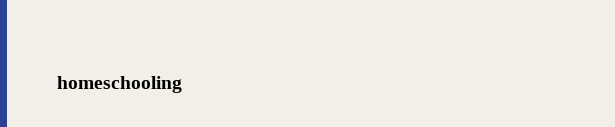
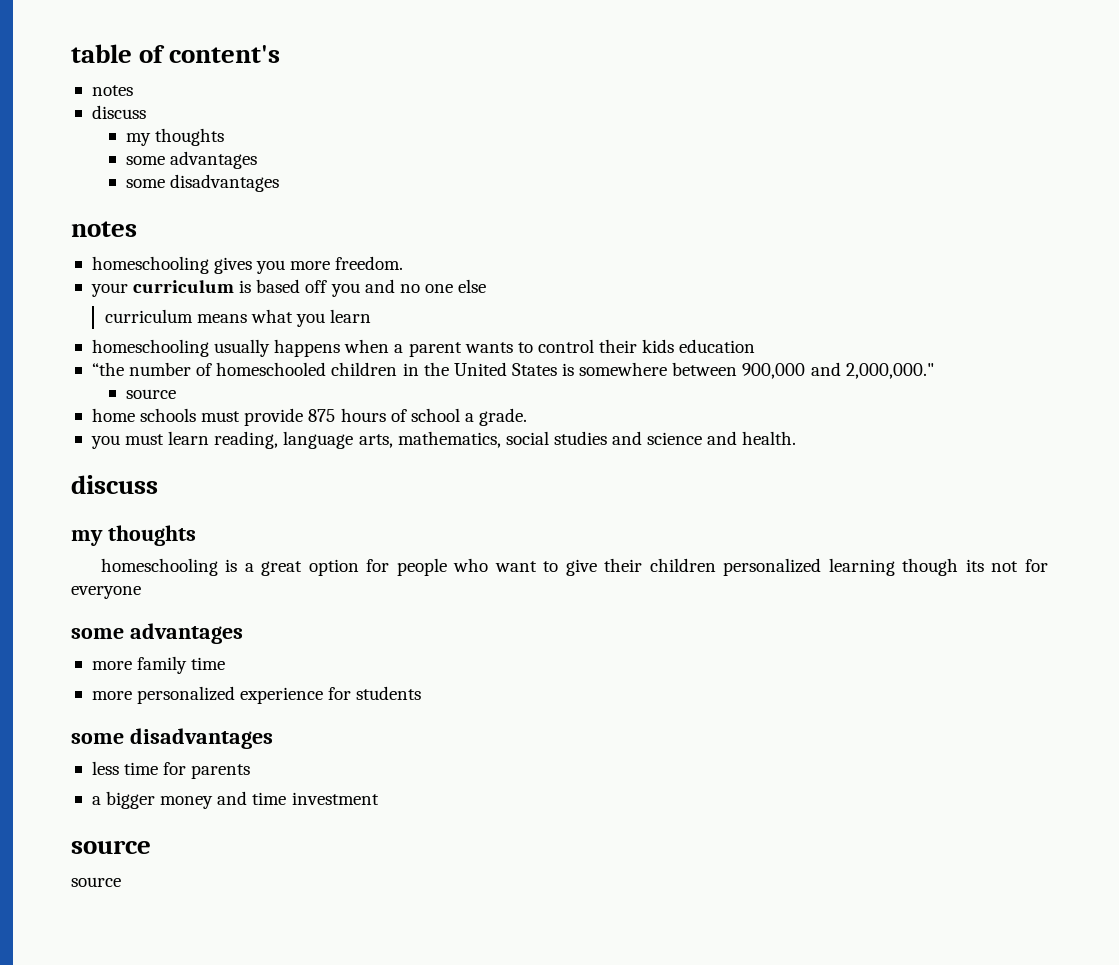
[57,76,182,93] homeschooling -> [71,44,281,63] [91,85,133,96] [91,105,146,119] [125,128,224,146] [125,151,257,169] [125,174,279,192] [71,221,137,237] [91,256,404,274] [90,279,487,297] [104,309,372,327] [91,339,756,357] [91,362,934,379] [125,389,176,399] [91,408,528,426] [90,431,797,449] [71,475,158,494] [71,525,196,546] [100,558,1048,576] [71,586,141,599] [71,623,243,644] [91,656,226,674] [91,686,422,704] [71,728,273,749] [91,761,251,779] [91,791,379,809] [71,840,151,854] [71,877,121,887] table of content's // notes // discuss // my thoughts // some advantages // some disadvantages // notes // homeschooling gives you more freedom. // your curriculum is based off you and no one else // curriculum means what you learn // homeschooling usually happens when a parent wants to control their kids education // “the number of homeschooled children in the United States is somewhere between 900,000 and 2,000,000." // source // home schools must provide 875 hours of school a grade. // you must learn reading, language arts, mathematics, social studies and science and health. // discuss // my thoughts // homeschooling is a great option for people who want to give their children personalized learning though its not for everyone // some advantages // more family time // more personalized experience for students // some disadvantages // less time for parents // a bigger money and time investment // source // source

